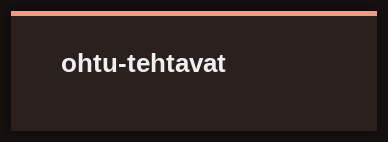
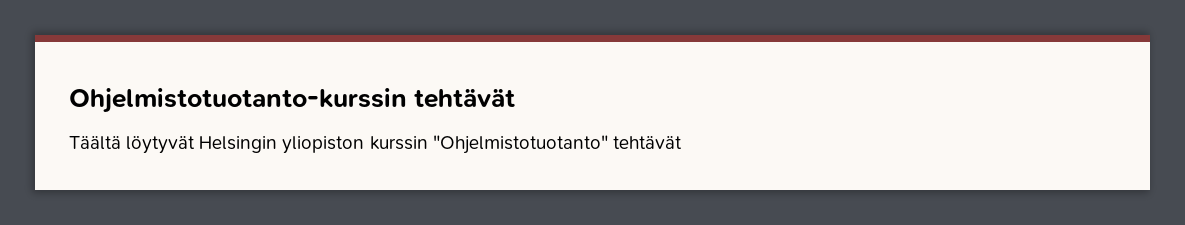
[61,53,226,72] ohtu-tehtavat -> [69,88,516,113] [69,135,682,154] Ohjelmistotuotanto-kurssin tehtävät // Täältä löytyvät Helsingin yliopiston kurssin "Ohjelmistotuotanto" tehtävät

